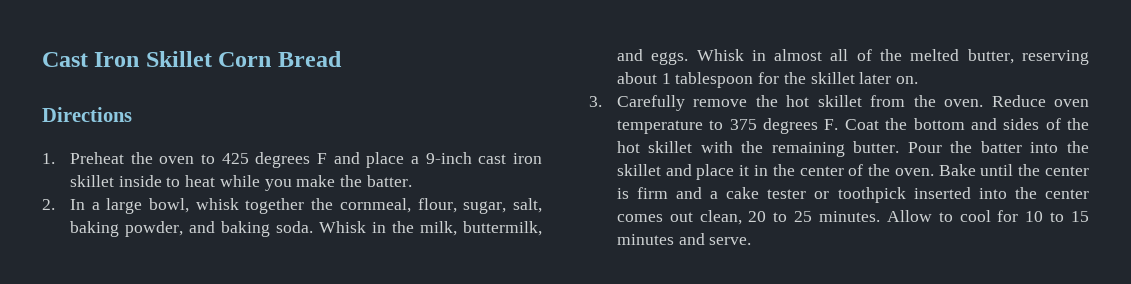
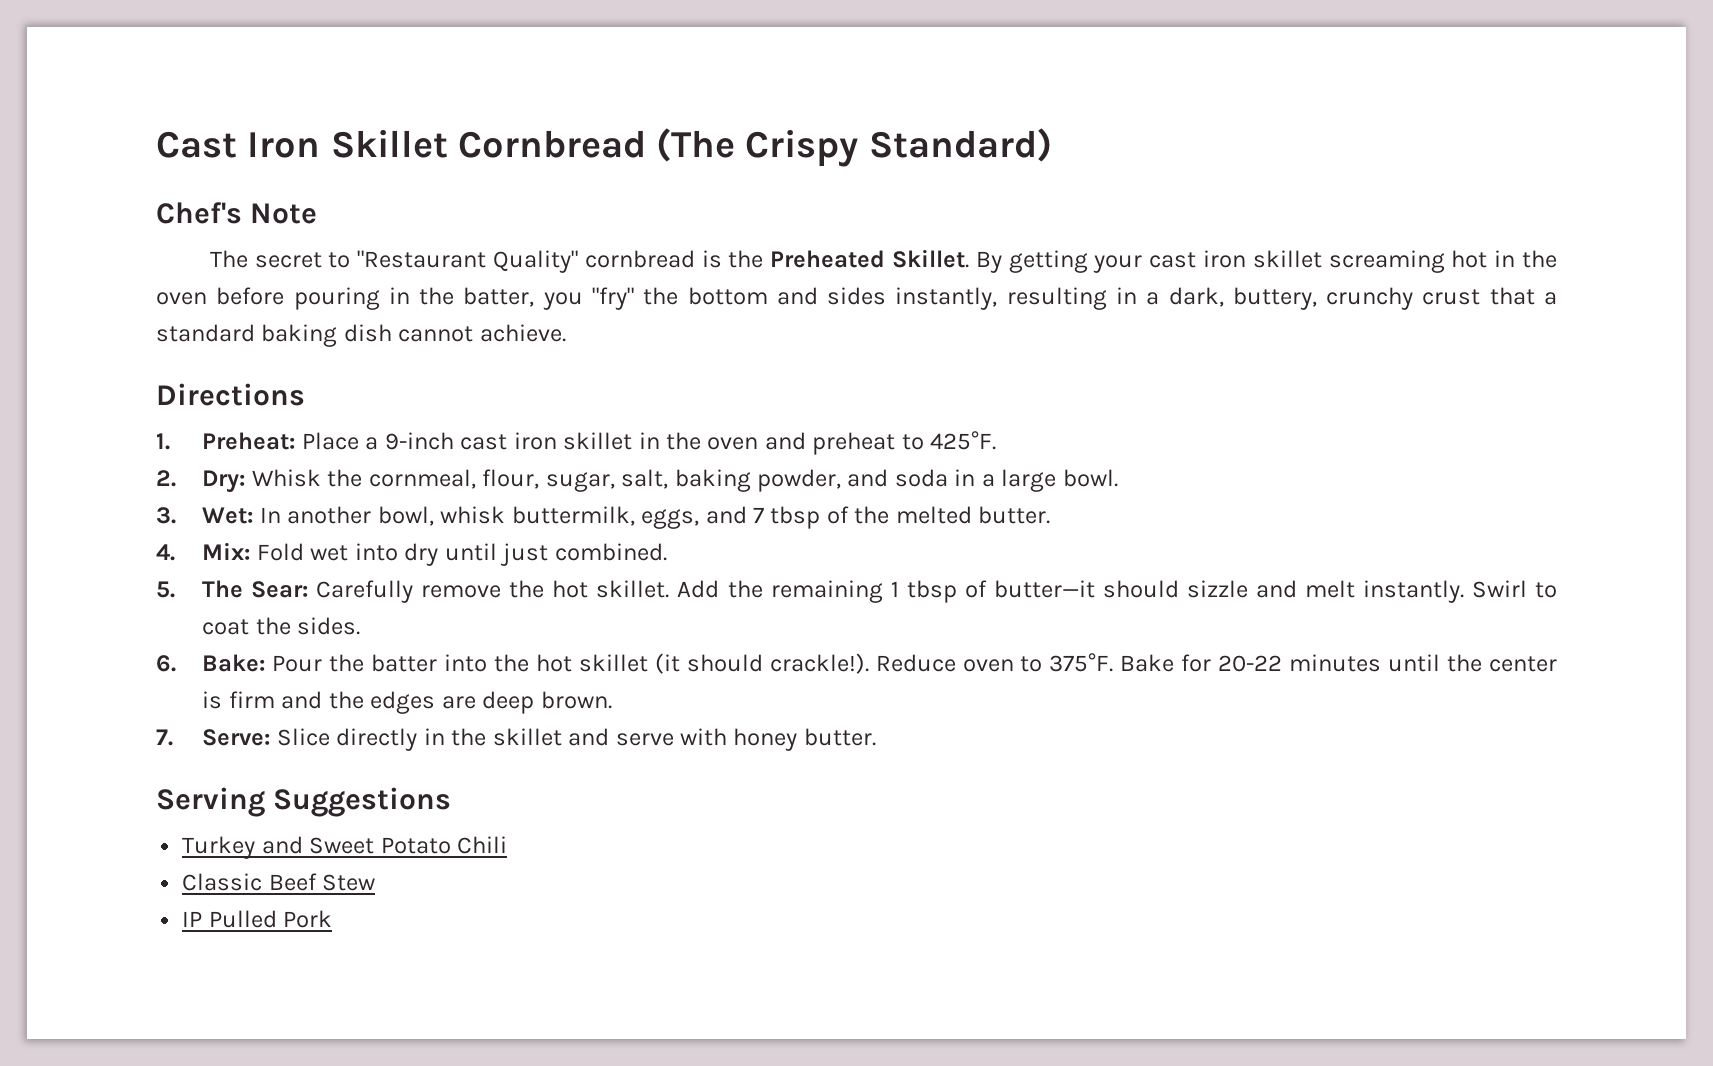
[218,51,342,67] [42,107,132,122] [42,152,405,168] Corn Bread // Directions // 1. Preheat the oven to 425 degrees F and place -> [457,128,1052,167] [156,202,318,224] [209,249,1558,273] [156,287,1557,310] [156,324,566,347] [156,383,305,406] [156,432,359,450] Cornbread (The Crispy Standard) // Chef's Note // The secret to "Restaurant Quality" cornbread is the Preheated Skillet. By getting your cast iron skillet screaming hot in the oven before pouring in the batter, you "fry" the bottom and sides instantly, resulting in a dark, buttery, crunchy crust that a standard baking dish cannot achieve. // Directions // 1. Preheat: Place
[118,175,412,191] [42,198,305,214] inside to heat while you make the batter. // 2. In a large bowl, whisk together -> [638,431,997,455] [156,469,321,493] in the oven and preheat to 425°F. // 2. Dry: Whisk
[220,221,542,237] [616,49,1089,65] [616,72,918,88] [589,95,1089,111] [616,118,1089,134] [616,141,900,157] baking soda. Whisk in the milk, buttermilk, and eggs. Whisk in almost all of the melted butter, reserving about 1 tablespoon for the skillet later on. // 3. Carefully remove the hot skillet from the oven. Reduce oven temperature to 375 degrees F. Coat the bottom and sides of the hot skillet with the remaining butter. -> [894,469,1118,492] [156,506,1051,529] [156,542,667,566] [156,580,1558,603] [202,617,361,635] [156,654,266,672] soda in a large bowl. // 3. Wet: In another bowl, whisk buttermilk, eggs, and 7 tbsp of the melted butter. // 4. Mix: Fold wet into dry until just combined. // 5. The Sear: Carefully remove the hot skillet. Add the remaining 1 tbsp of butter—it should sizzle and melt instantly. Swirl to coat the sides. // 6. Bake:
[616,164,976,180] skillet and place it in the center of the oven. Bake -> [535,653,1382,674] hot skillet (it should crackle!). Reduce oven to 375°F. Bake for 20-22 minutes
[710,187,1089,203] [616,210,1089,225] [616,233,752,245] a cake tester or toothpick inserted into the center comes out clean, 20 to 25 minutes. Allow to cool for 10 to 15 minutes and serve. -> [328,691,612,714] [156,728,876,751] [156,787,452,817] [182,836,508,859] [182,873,376,891] [182,910,333,928] the edges are deep brown. // 7. Serve: Slice directly in the skillet and serve with honey butter. // Serving Suggestions // Turkey and Sweet Potato Chili // Classic Beef Stew // IP Pulled Pork

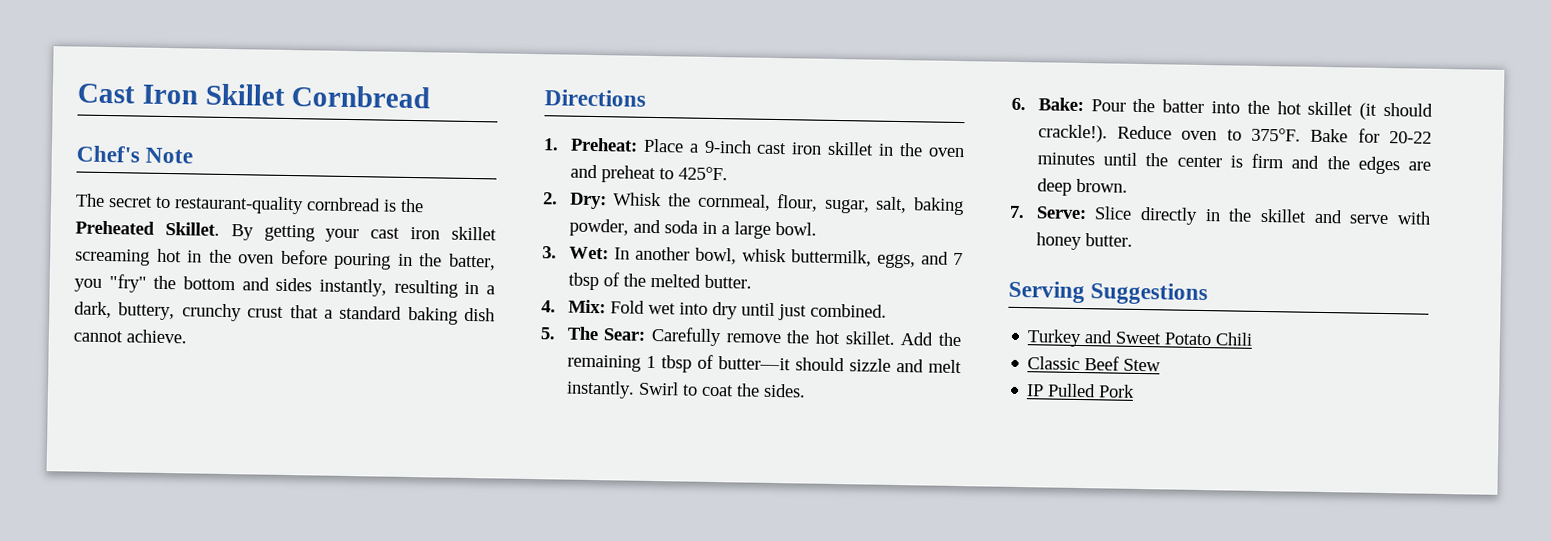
[656,128,1052,167] (The Crispy Standard) -> (431, 97) none
[357,250,578,273] "Restaurant Quality" -> [174,195,304,215] restaurant-quality

